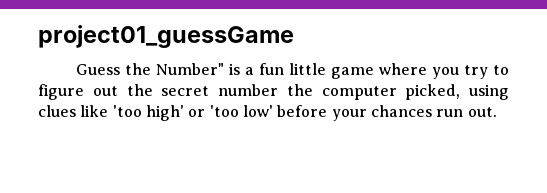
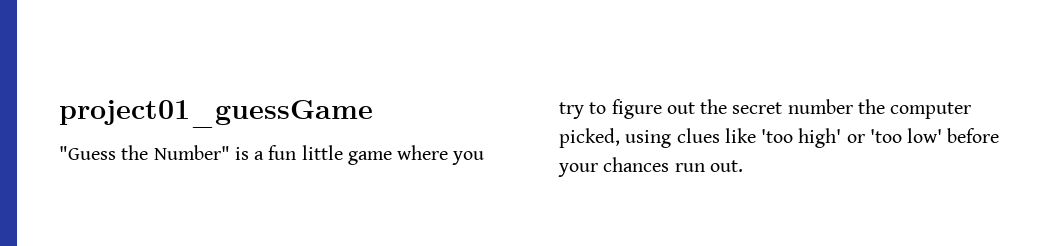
[76,64,121,75] Guess -> [59,146,116,160] "Guess

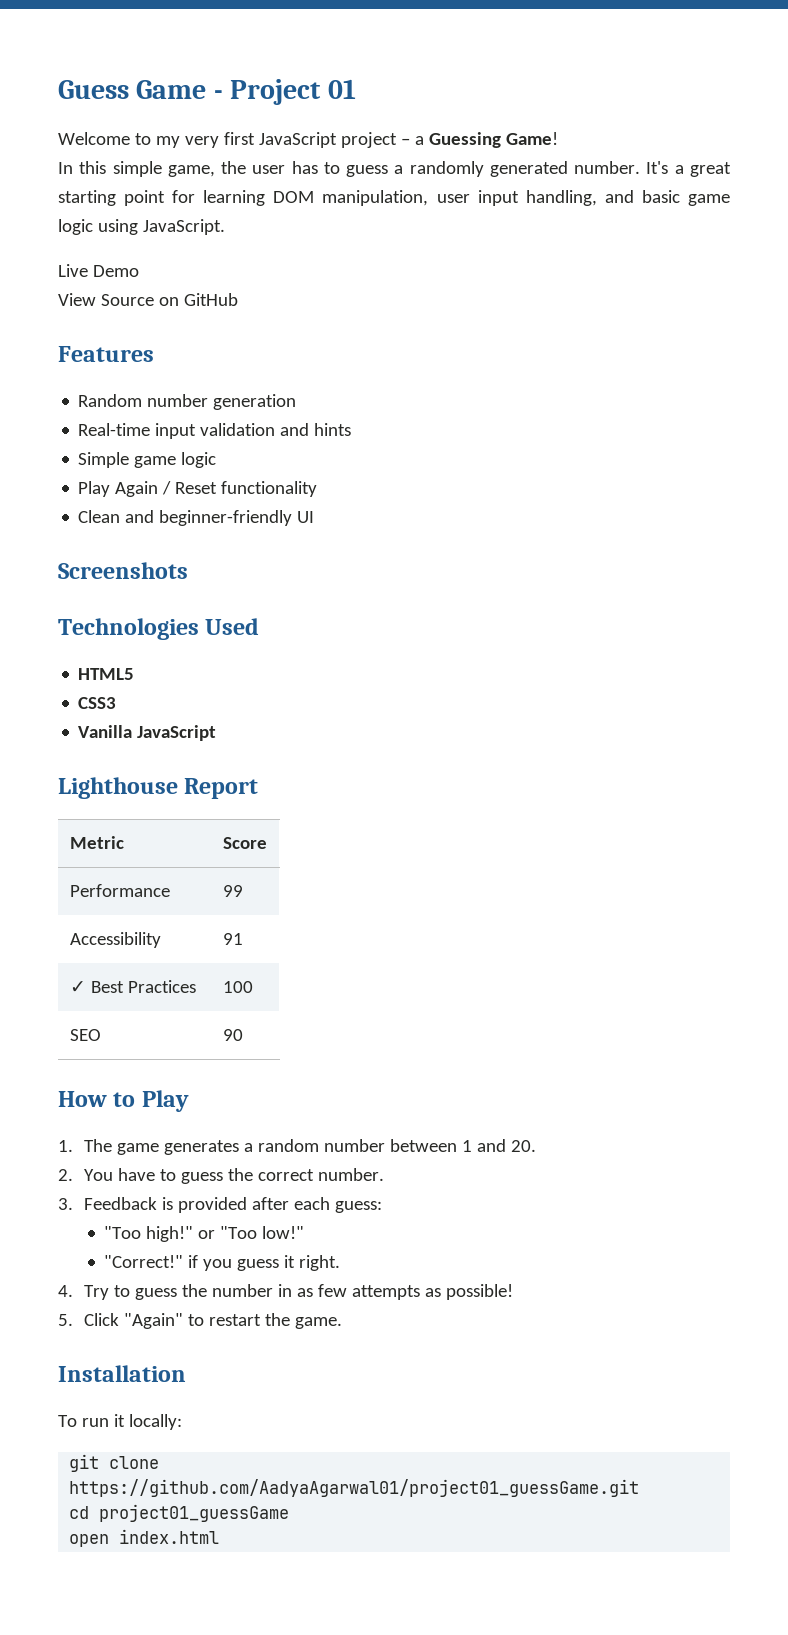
[59,100,373,128] [59,145,485,165] [559,99,972,119] [559,128,1000,148] [558,157,743,177] project01_guessGame // "Guess the Number" is a fun little game where you try to figure out the secret number the computer picked, using clues like 'too high' or 'too low' before your chances run out. -> [58,79,356,105] [58,132,558,148] [58,161,731,177] [58,190,730,206] [58,219,225,235] [58,264,139,277] [58,293,238,306] [58,346,154,362] [78,394,297,410] [78,423,352,439] [78,452,217,468] [78,481,318,497] [78,510,315,526] [58,562,188,579] [58,618,260,640] [78,668,135,680] [78,697,117,709] [78,725,217,741] [58,777,259,799] [69,836,124,849] [222,837,267,849] [69,884,170,897] [222,885,243,897] [69,932,161,948] [222,933,243,945] [69,980,196,993] [222,981,253,993] [69,1029,101,1041] [222,1029,243,1041] [58,1090,189,1112] [58,1139,537,1155] [58,1168,385,1184] [58,1197,383,1213] [104,1226,305,1242] [104,1255,341,1271] [58,1284,514,1300] [58,1313,343,1329] [58,1365,186,1382] [58,1414,182,1430] [69,1454,160,1472] [69,1479,640,1497] [69,1504,290,1522] [69,1529,220,1547] Guess Game - Project 01 // Welcome to my very first JavaScript project – a Guessing Game! // In this simple game, the user has to guess a randomly generated number. It's a great starting point for learning DOM manipulation, user input handling, and basic game logic using JavaScript. // Live Demo // View Source on GitHub // Features // Random number generation // Real-time input validation and hints // Simple game logic // Play Again / Reset functionality // Clean and beginner-friendly UI // Screenshots // Technologies Used // HTML5 // CSS3 // Vanilla JavaScript // Lighthouse Report // Metric | Score // Performance | 99 // Accessibility | 91 // ✓ Best Practices | 100 // SEO | 90 // How to Play // 1. The game generates a random number between 1 and 20. // 2. You have to guess the correct number. // 3. Feedback is provided after each guess: // "Too high!" or "Too low!" // "Correct!" if you guess it right. // 4. Try to guess the number in as few attempts as possible! // 5. Click "Again" to restart the game. // Installation // To run it locally: // git clone https://github.com/AadyaAgarwal01/project01_guessGame.git // cd project01_guessGame // open index.html

